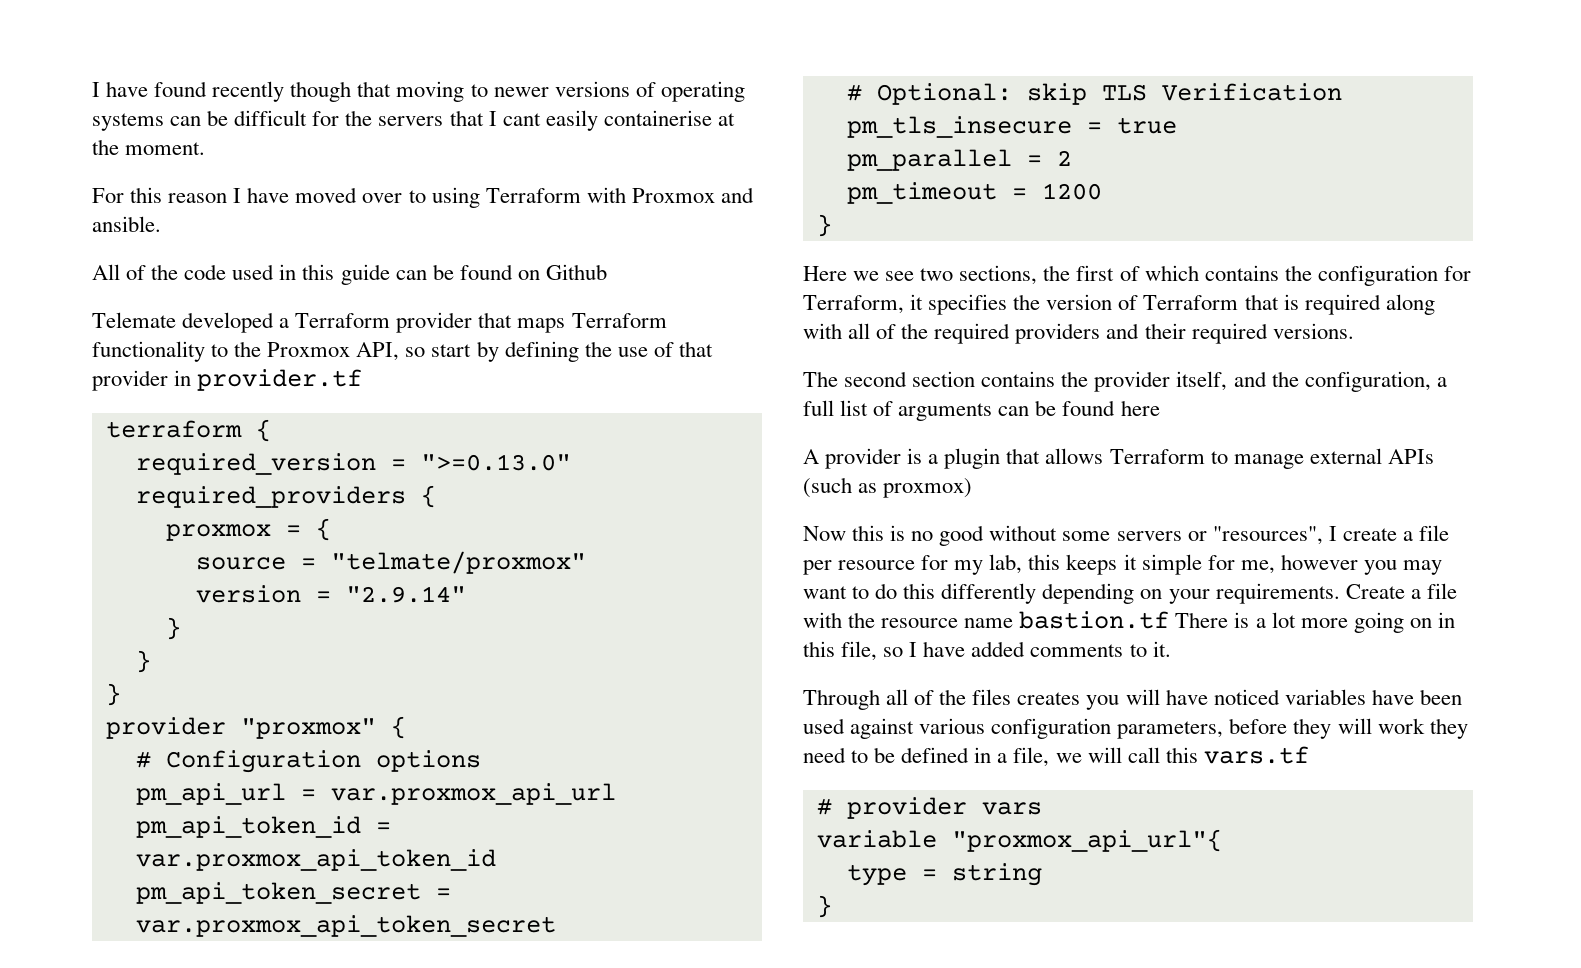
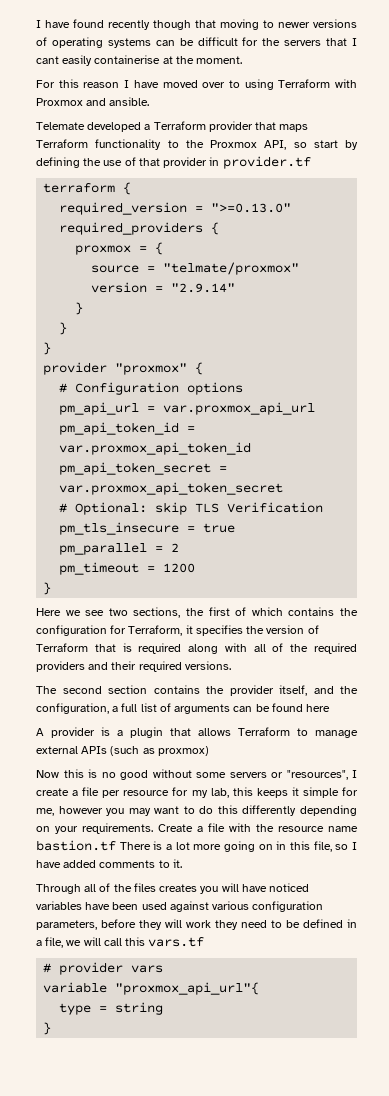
[92,264,607,285] // All of the code used in this guide can be found on Github -> (150, 101) none

